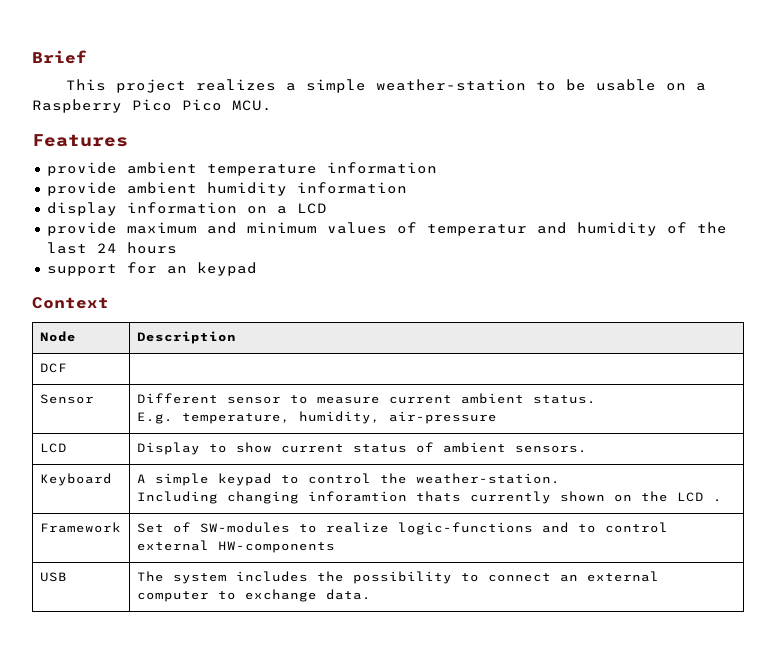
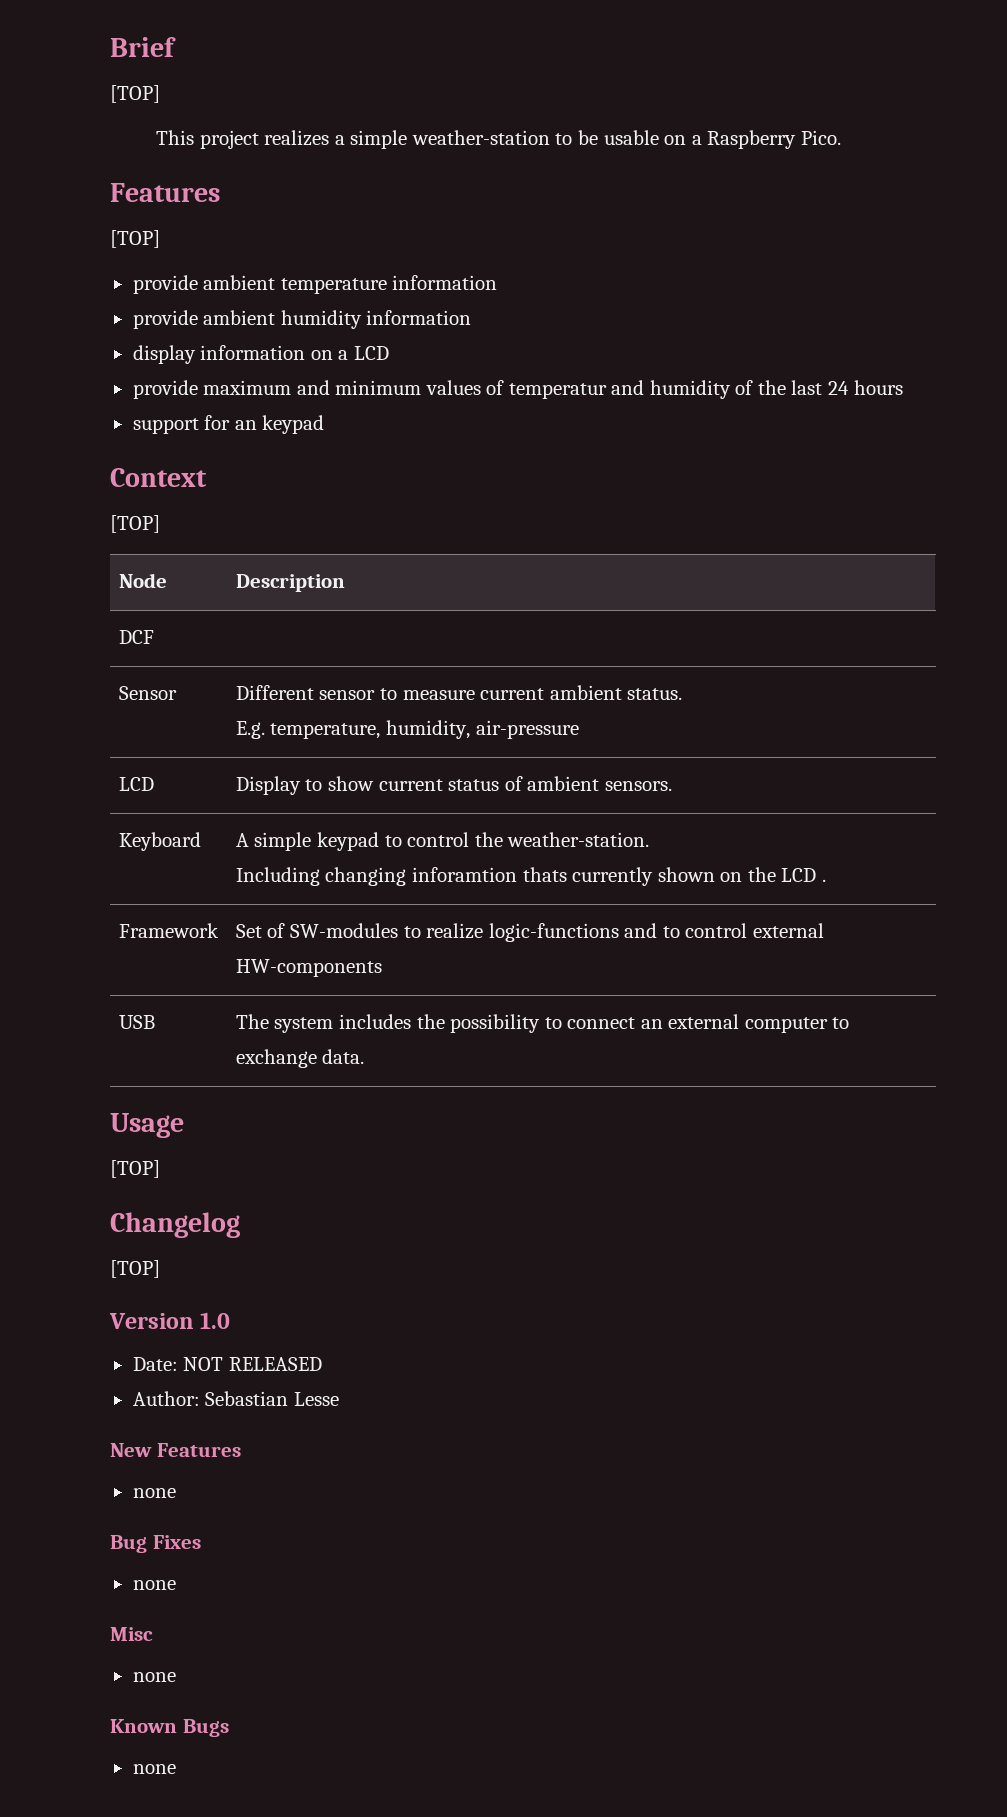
(87, 57) none -> [110,85,160,103] // [TOP]
[132,99,272,111] [32,134,128,147] Pico Pico MCU. // Features -> [800,130,841,145] [110,183,220,202] [110,230,160,248] Pico. // Features // [TOP]
(109, 303) none -> [110,515,160,533] // [TOP]
(371, 594) none -> [110,1113,184,1138] [110,1160,160,1178] [110,1212,240,1238] [110,1260,160,1278] [109,1312,231,1329] [132,1357,322,1371] [132,1391,339,1406] [110,1443,241,1457] [132,1488,176,1498] [110,1535,201,1553] [132,1580,176,1590] [110,1627,153,1641] [132,1672,176,1682] [110,1719,229,1737] [132,1764,176,1774] // Usage // [TOP] // Changelog // [TOP] // Version 1.0 // Date: NOT RELEASED // Author: Sebastian Lesse // New Features // none // Bug Fixes // none // Misc // none // Known Bugs // none

